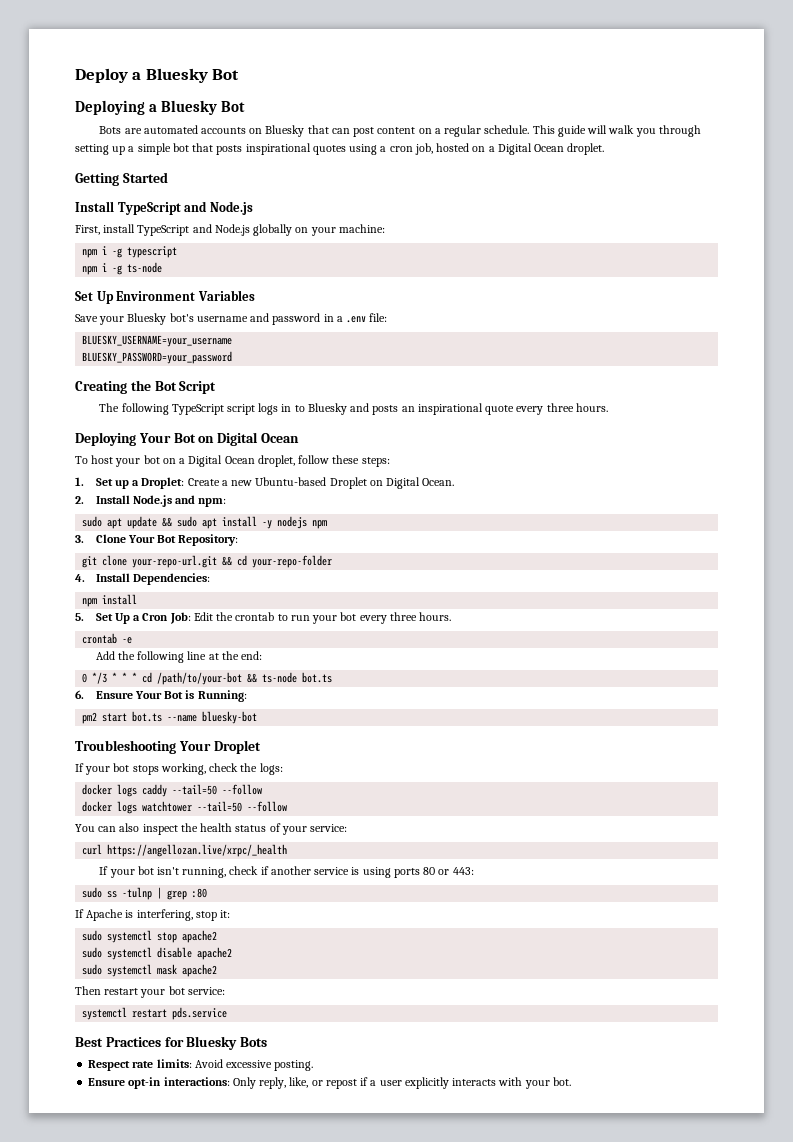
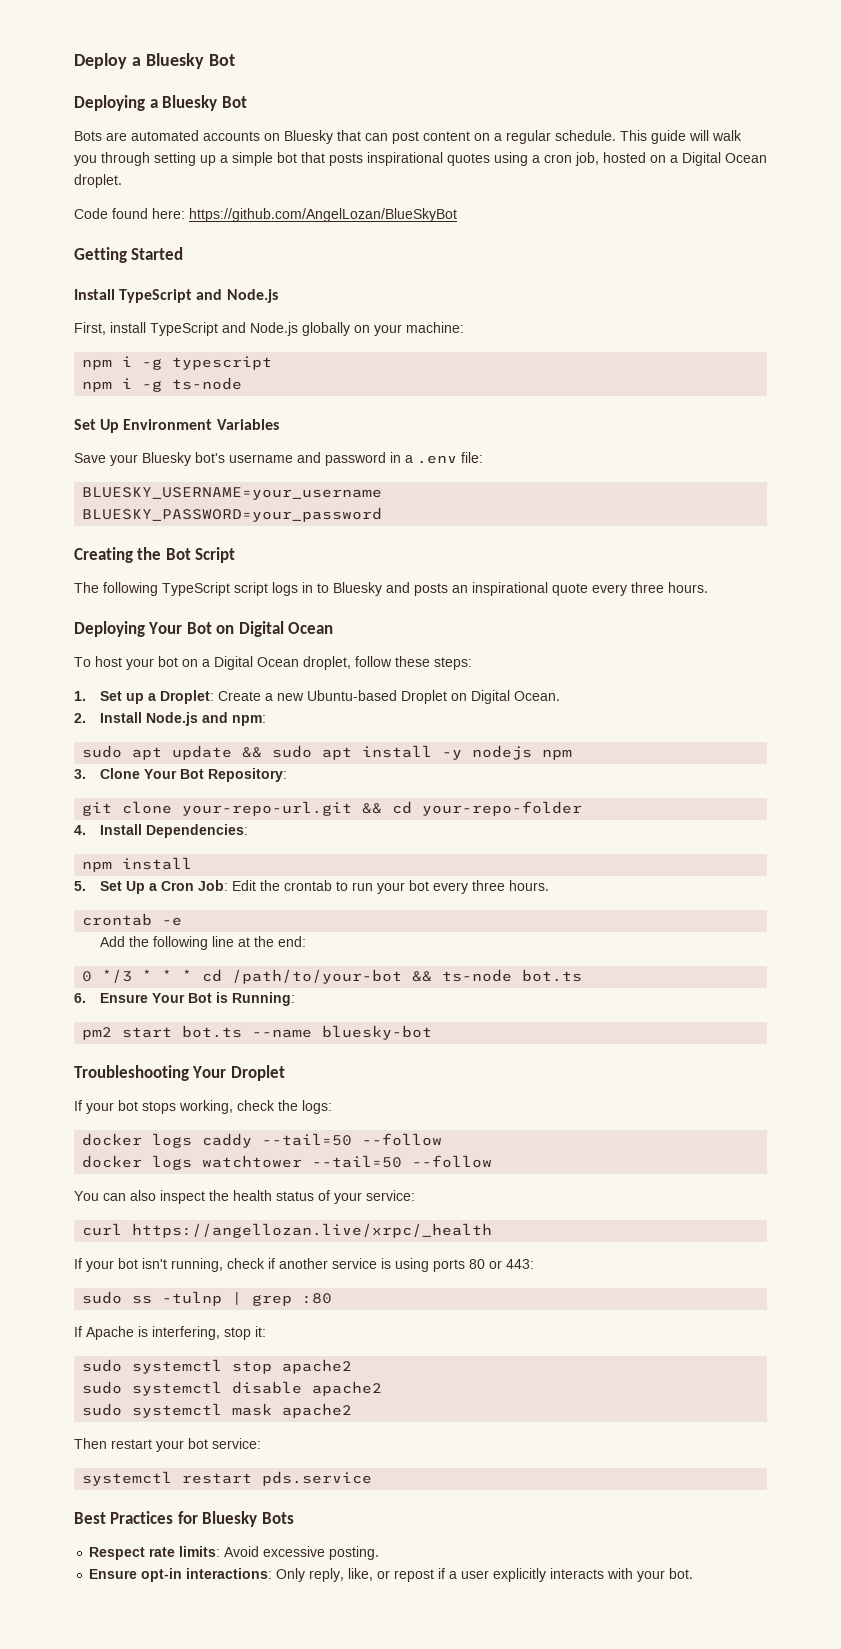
(605, 149) none -> [74,208,457,222] // Code found here: https://github.com/AngelLozan/BlueSkyBot

